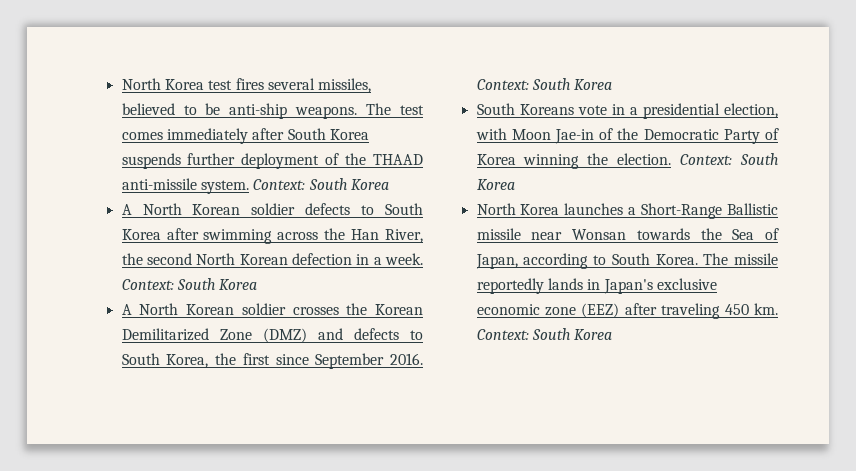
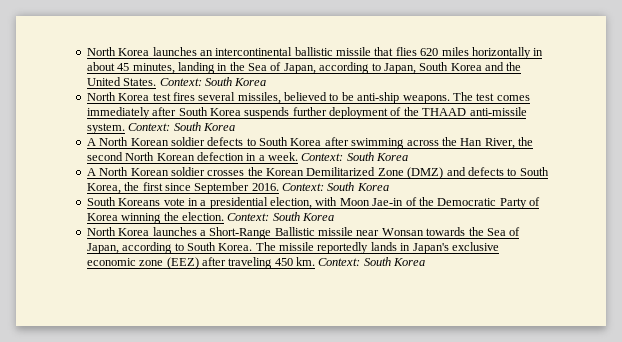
[121,78,204,90] North Korea -> [86,47,544,59] [86,62,522,74] [86,77,267,86] [86,92,150,101] North Korea launches an intercontinental ballistic missile that flies 620 miles horizontally in about 45 minutes, landing in the Sea of Japan, according to Japan, South Korea and the United States. Context: South Korea // North Korea

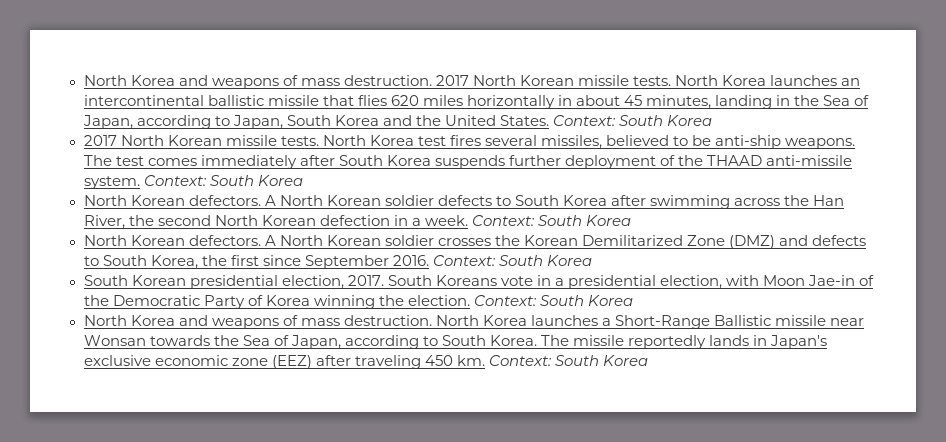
[86,47,150,56] North Korea -> [83,75,767,89] North Korea and weapons of mass destruction. 2017 North Korean missile tests. North Korea
(267, 82) none -> [83,135,319,146] 2017 North Korean missile tests.
(235, 127) none -> [83,195,261,206] North Korean defectors.
(409, 157) none -> [83,235,261,246] North Korean defectors.
(116, 201) none -> [131,275,432,289] Korean presidential election, 2017. South
(150, 232) none -> [178,315,527,329] and weapons of mass destruction. North Korea

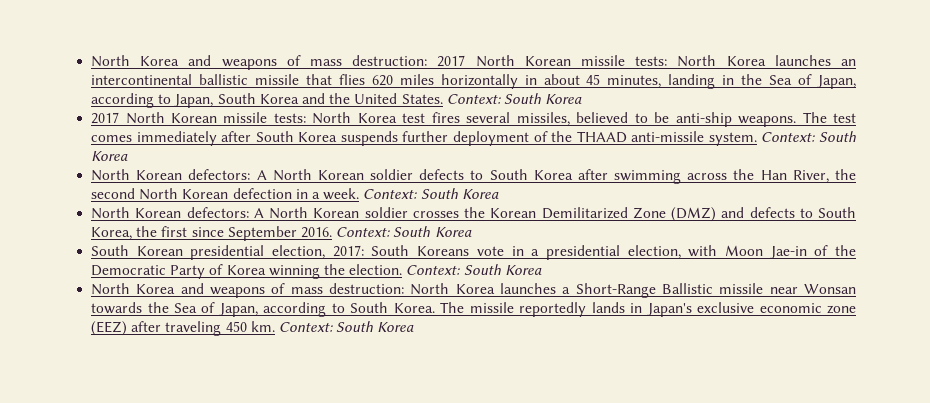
[83,75,672,89] North Korea and weapons of mass destruction. 2017 North Korean missile tests. -> [91,55,668,70] North Korea and weapons of mass destruction: 2017 North Korean missile tests:
[280,136,319,146] tests. -> [273,113,306,123] tests:
[188,195,261,206] defectors. -> [188,169,251,180] defectors:
[188,235,261,246] defectors. -> [186,207,249,218] defectors:
[347,275,384,286] 2017. -> [332,245,364,257] 2017:
[343,315,432,326] destruction. -> [329,283,405,294] destruction:

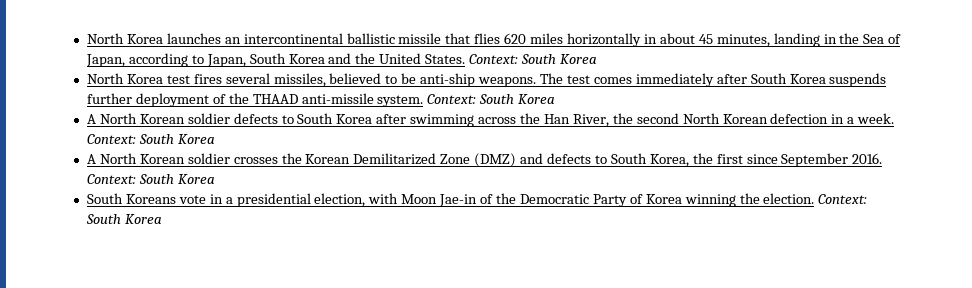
[91,55,766,70] North Korea and weapons of mass destruction: 2017 North Korean missile tests: North Korea -> [86,33,163,44] North Korea
[91,112,306,124] 2017 North Korean missile tests: -> (597, 59) none
[91,169,251,181] North Korean defectors: -> (556, 99) none
[91,207,249,219] North Korean defectors: -> (215, 139) none
[136,245,410,260] Korean presidential election, 2017: South -> (123, 198) none
[91,283,857,298] [91,302,857,317] [91,321,415,336] // North Korea and weapons of mass destruction: North Korea launches a Short-Range Ballistic missile near Wonsan towards the Sea of Japan, according to South Korea. The missile reportedly lands in Japan's exclusive economic zone (EEZ) after traveling 450 km. Context: South Korea -> (162, 219) none

